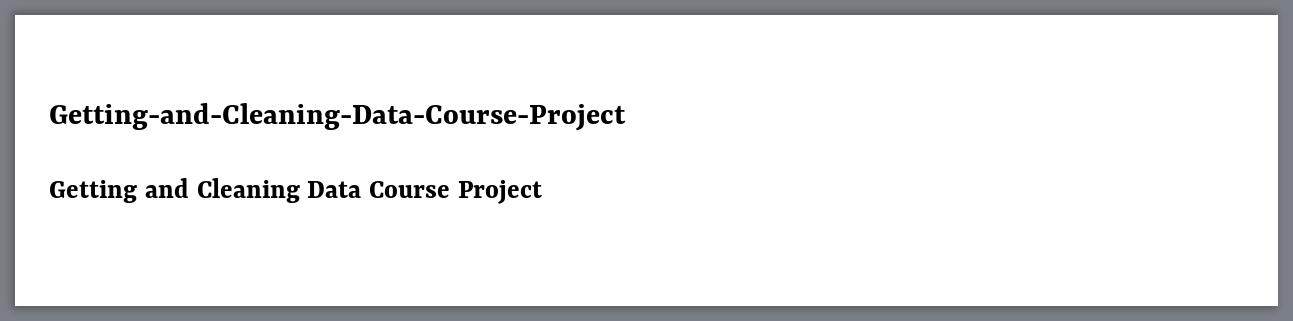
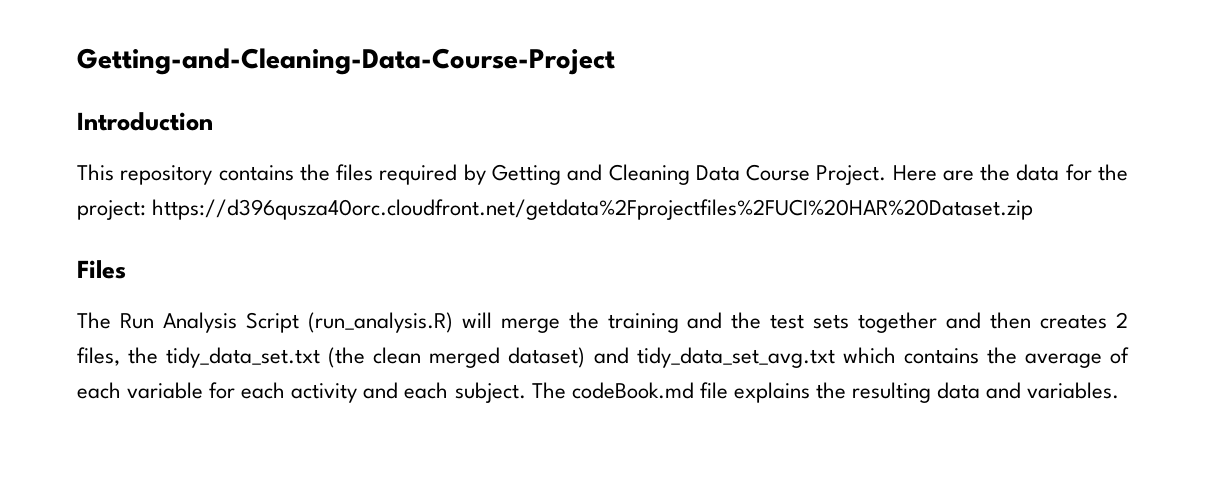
(626, 117) none -> [77,112,213,131] [77,164,486,185] Introduction // This repository contains the files required by
[458,180,543,204] Project -> [816,164,1128,185] [77,199,1034,220] [77,260,126,279] [77,312,1129,333] [77,347,1130,368] [77,382,1120,403] Project. Here are the data for the project: https://d396qusza40orc.cloudfront.net/getdata%2Fprojectfiles%2FUCI%20HAR%20Dataset.zip // Files // The Run Analysis Script (run_analysis.R) will merge the training and the test sets together and then creates 2 files, the tidy_data_set.txt (the clean merged dataset) and tidy_data_set_avg.txt which contains the average of each variable for each activity and each subject. The codeBook.md file explains the resulting data and variables.

